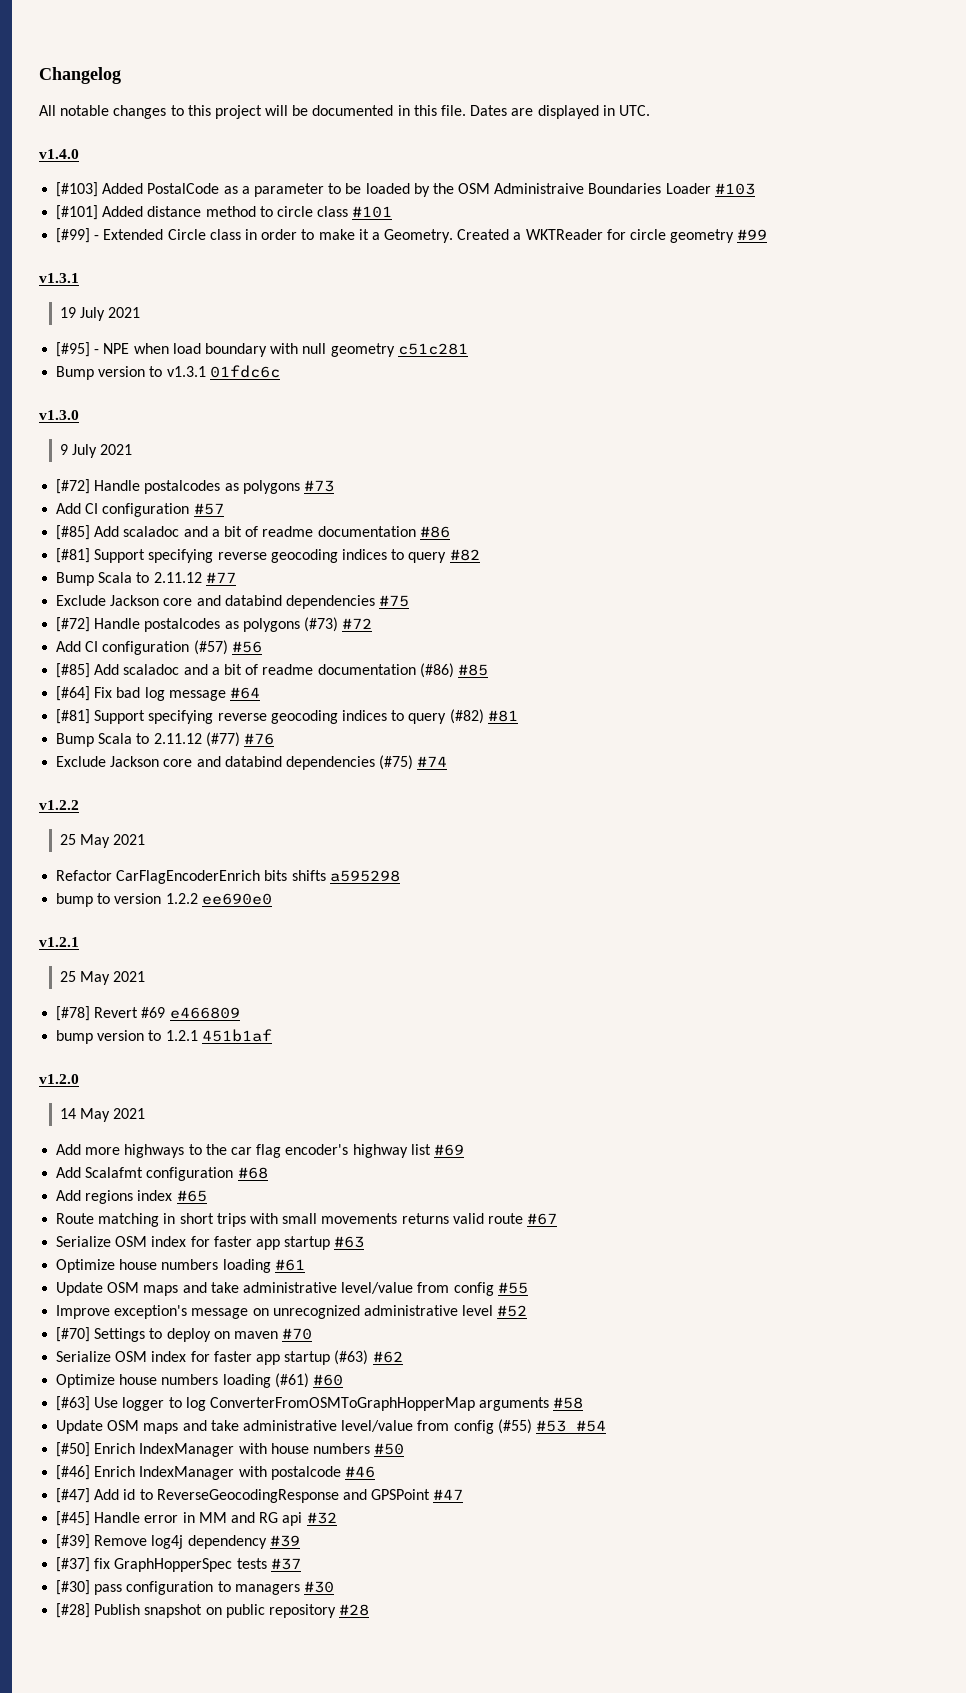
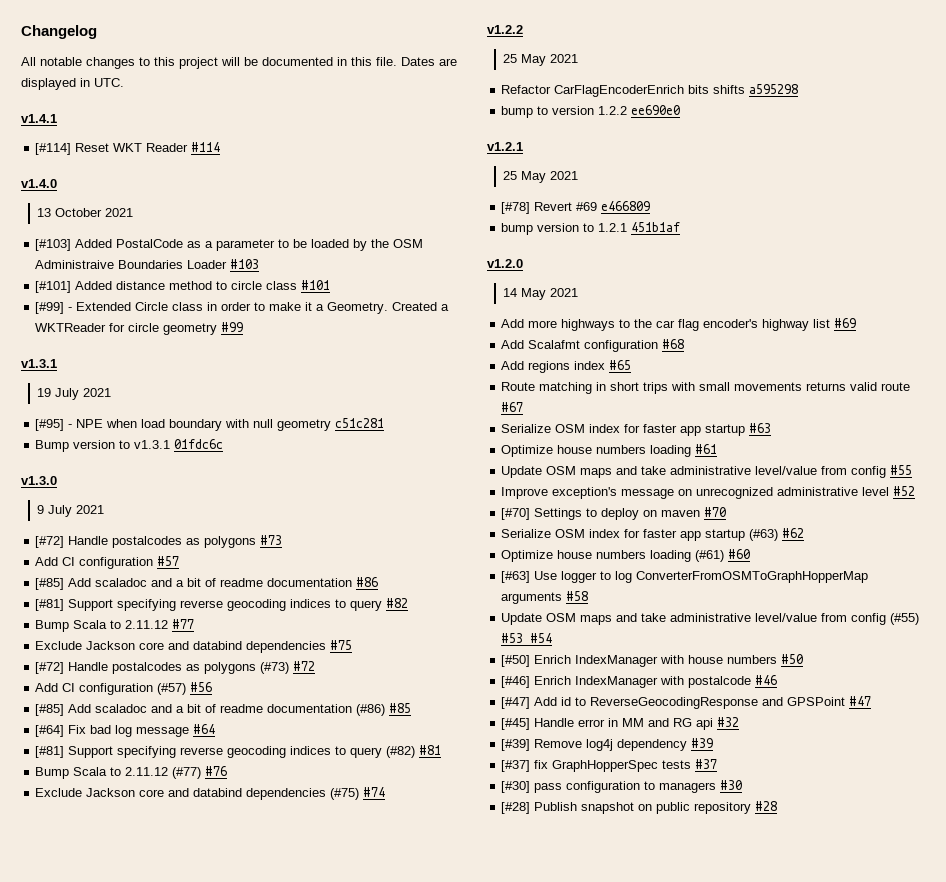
[39,149,79,159] v1.4.0 -> [21,114,57,123] [35,142,221,155] [21,179,57,188] [36,208,133,217] v1.4.1 // [#114] Reset WKT Reader #114 // v1.4.0 // 13 October 2021

